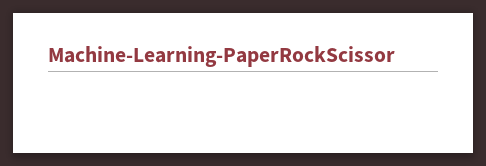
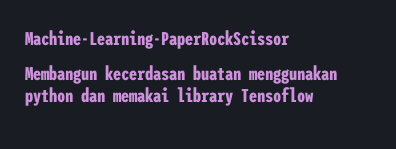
(395, 56) none -> [25,65,337,84] [25,87,314,106] // Membangun kecerdasan buatan menggunakan python dan memakai library Tensoflow

